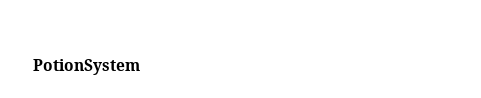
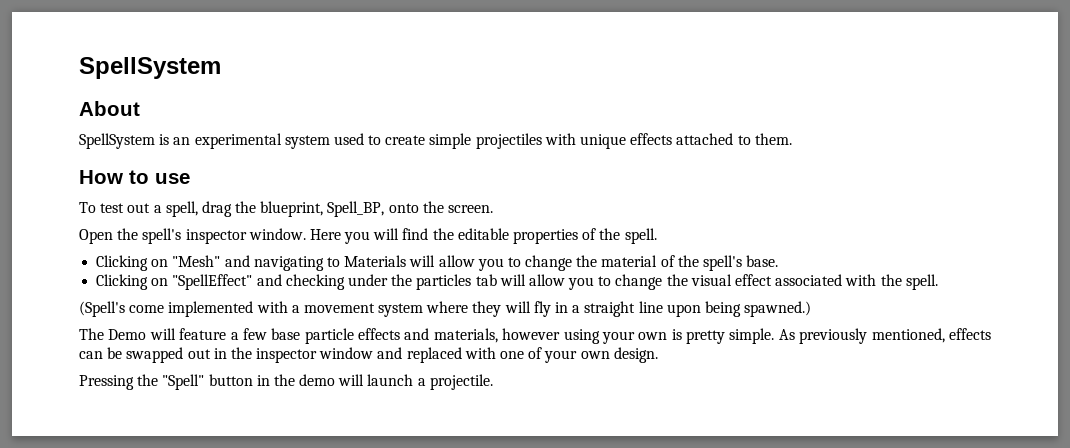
[33,59,140,75] PotionSystem -> [79,57,221,79] [79,101,140,116] [79,133,792,149] [79,170,190,184] [79,201,494,217] [79,228,657,244] [96,255,779,271] [96,274,938,290] [79,301,812,317] [79,328,992,344] [79,347,658,363] [79,374,493,390] SpellSystem // About // SpellSystem is an experimental system used to create simple projectiles with unique effects attached to them. // How to use // To test out a spell, drag the blueprint, Spell_BP, onto the screen. // Open the spell's inspector window. Here you will find the editable properties of the spell. // Clicking on "Mesh" and navigating to Materials will allow you to change the material of the spell's base. // Clicking on "SpellEffect" and checking under the particles tab will allow you to change the visual effect associated with the spell. // (Spell's come implemented with a movement system where they will fly in a straight line upon being spawned.) // The Demo will feature a few base particle effects and materials, however using your own is pretty simple. As previously mentioned, effects can be swapped out in the inspector window and replaced with one of your own design. // Pressing the "Spell" button in the demo will launch a projectile.

